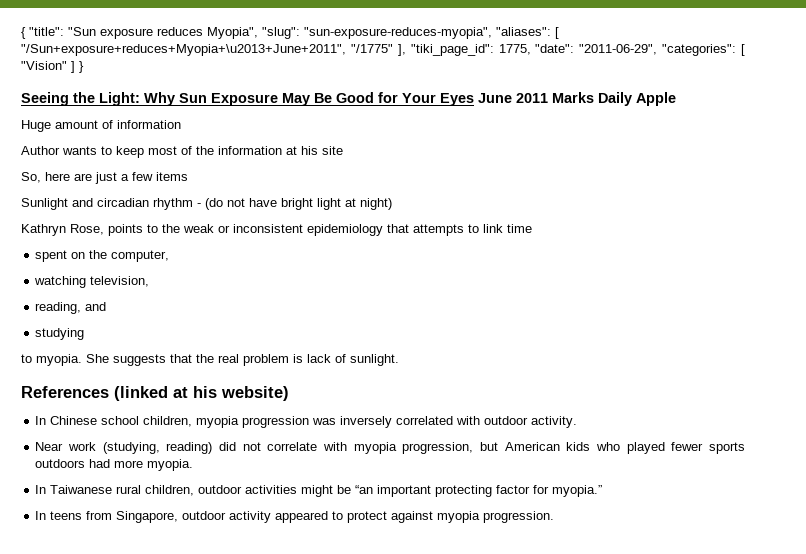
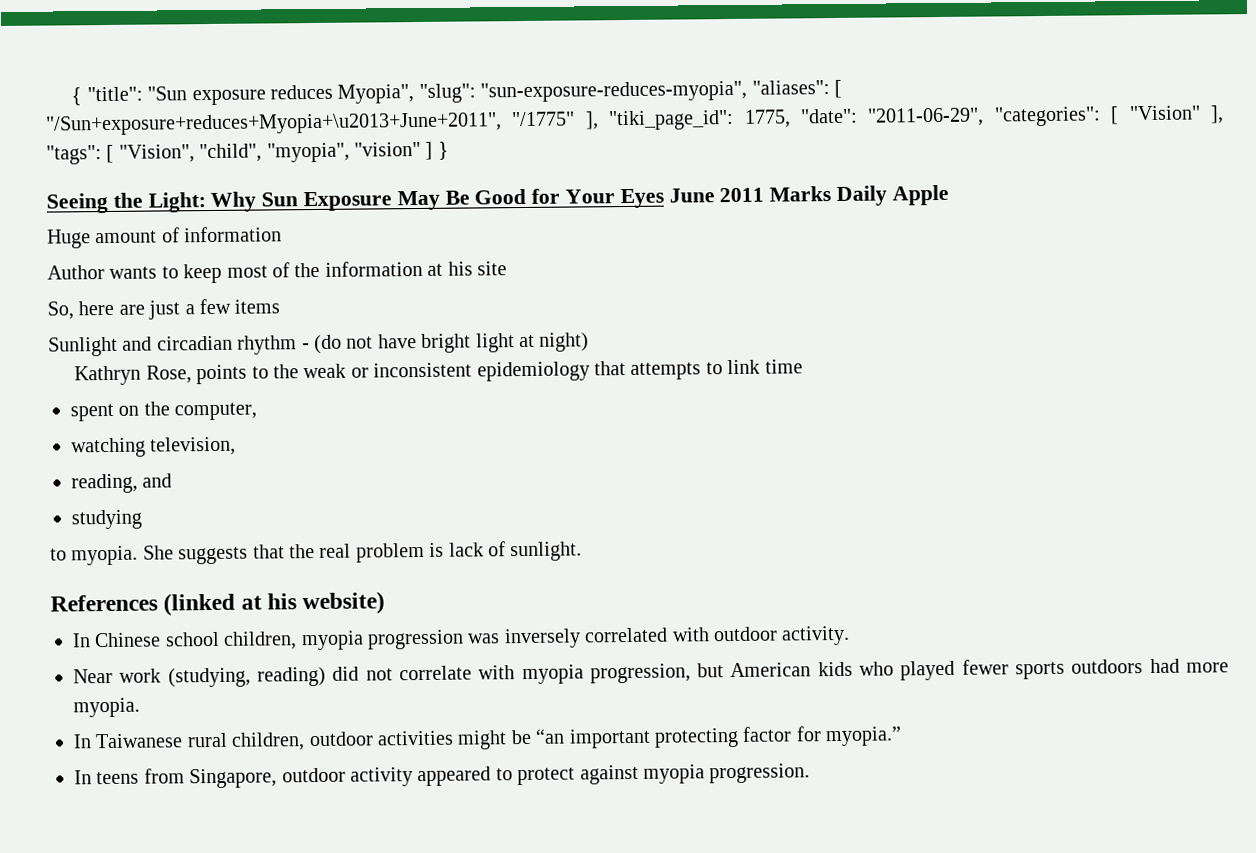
(67, 65) none -> [1210,105,1224,124] [46,141,421,165] ], "tags": [ "Vision", "child", "myopia", "vision"

